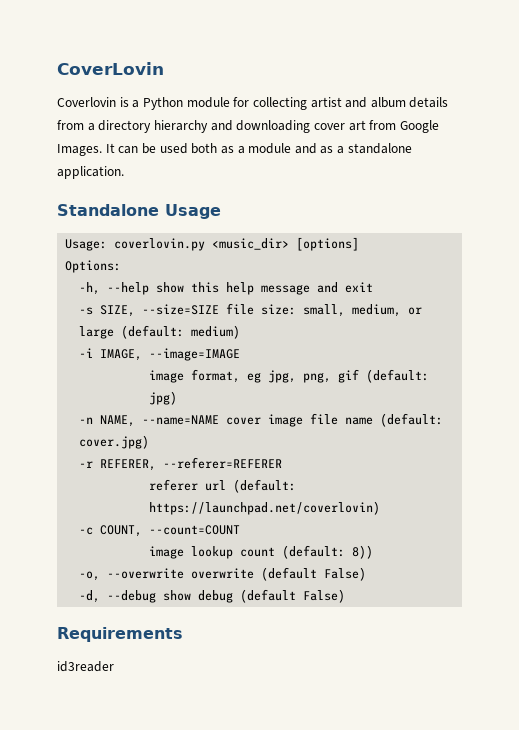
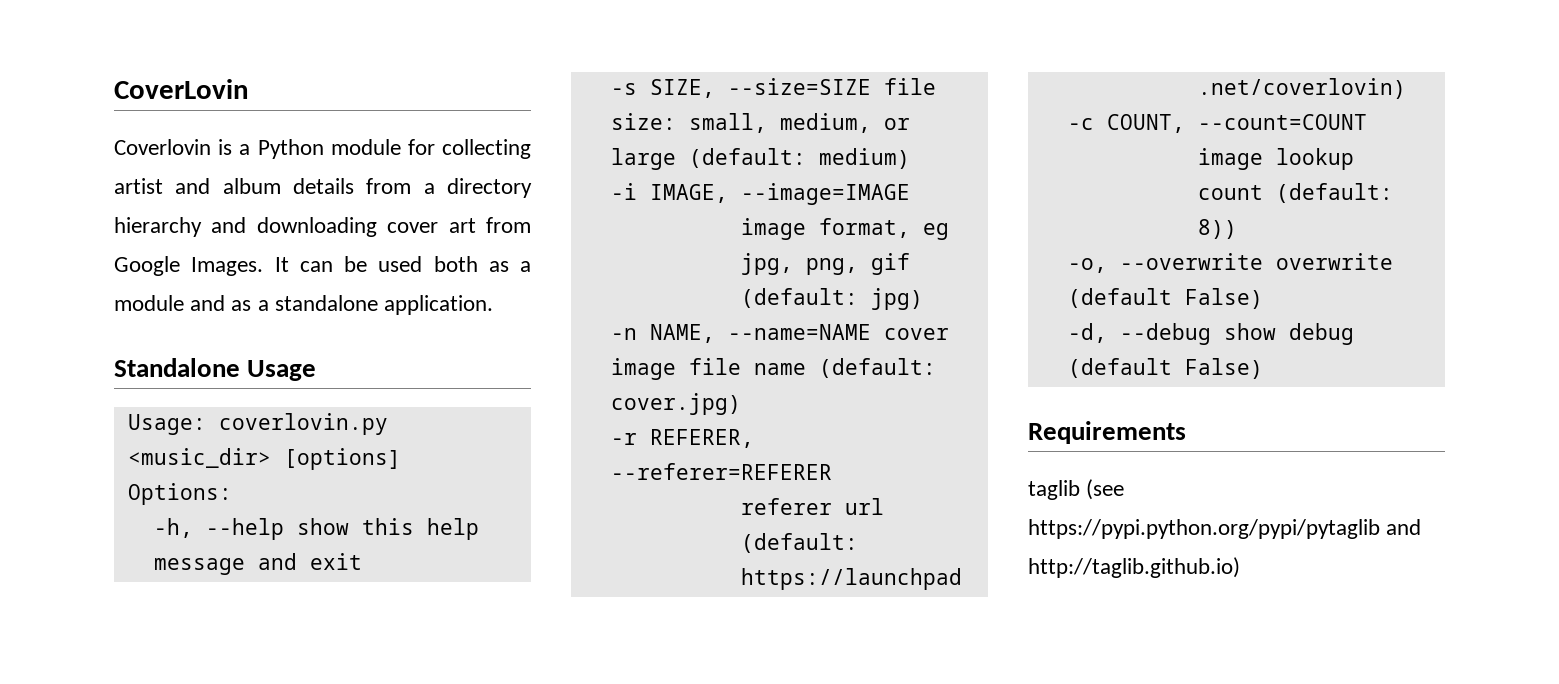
[57,661,114,672] id3reader -> [1028,479,1125,500] [1028,519,1422,539] [1028,557,1240,578] taglib (see https://pypi.python.org/pypi/pytaglib and http://taglib.github.io)

